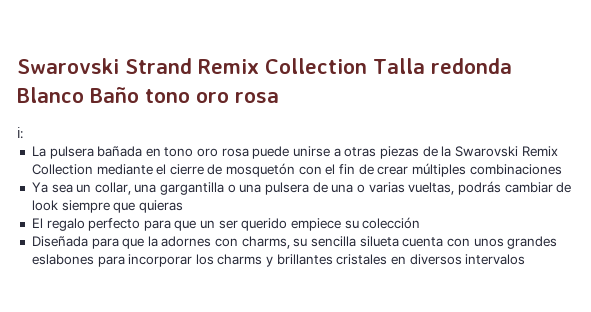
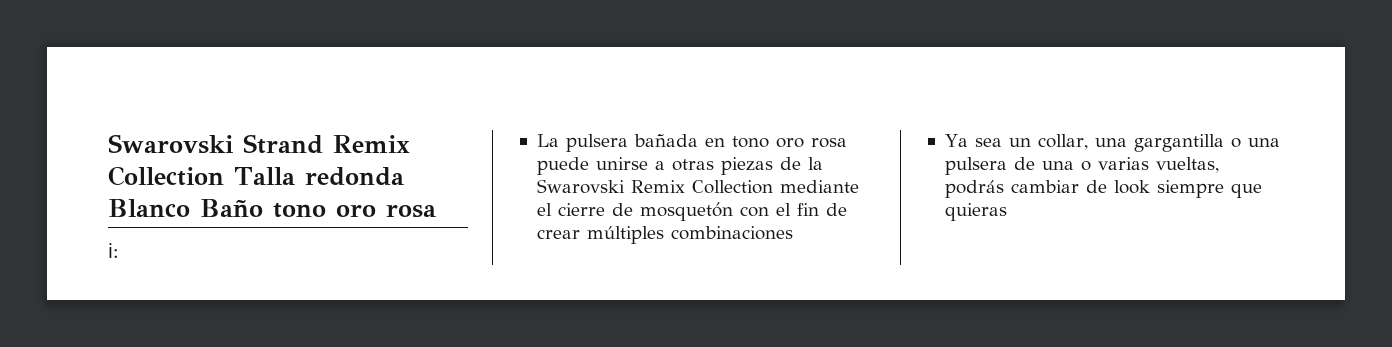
[31,217,421,231] [31,236,558,249] [31,254,526,267] // El regalo perfecto para que un ser querido empiece su colección // Diseñada para que la adornes con charms, su sencilla silueta cuenta con unos grandes eslabones para incorporar los charms y brillantes cristales en diversos intervalos -> (1007, 212) none

